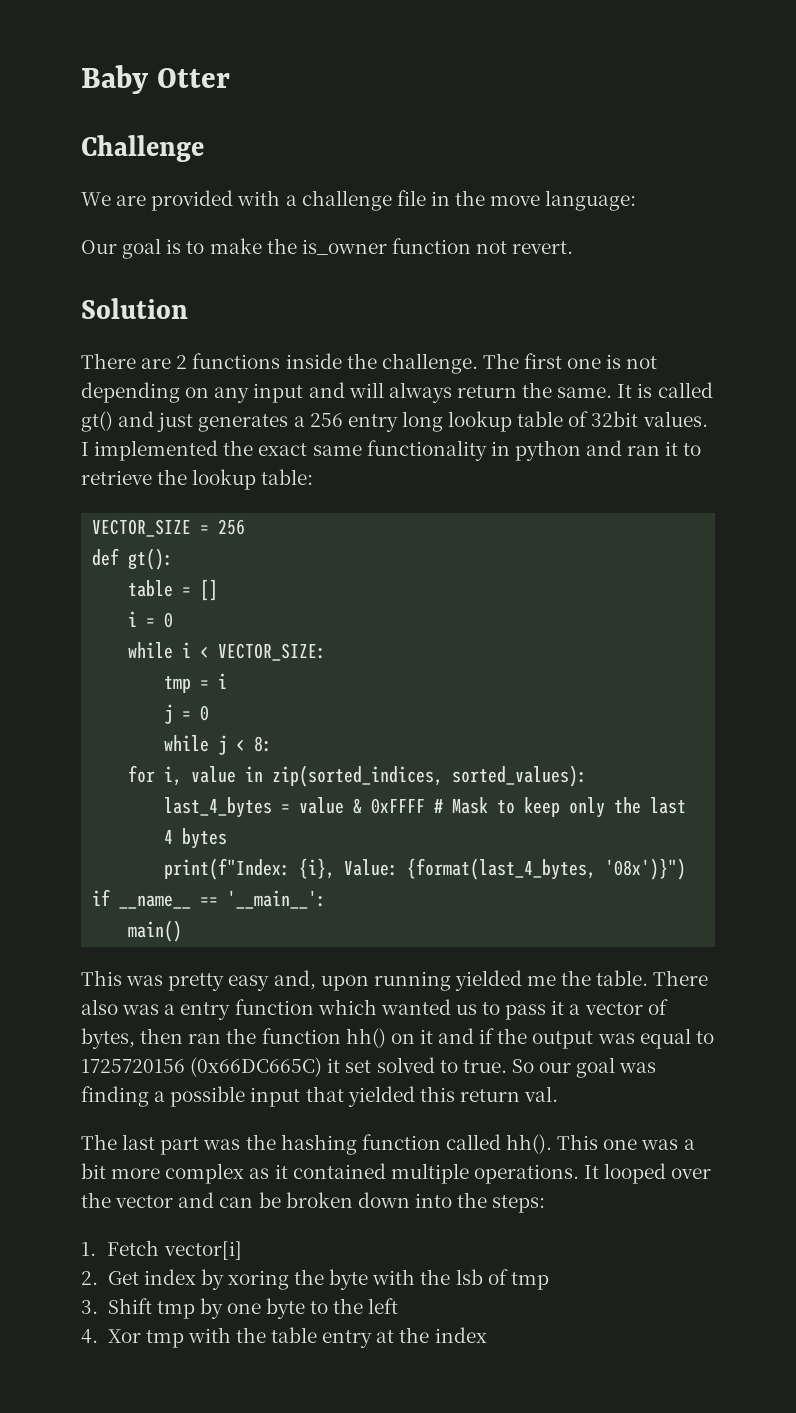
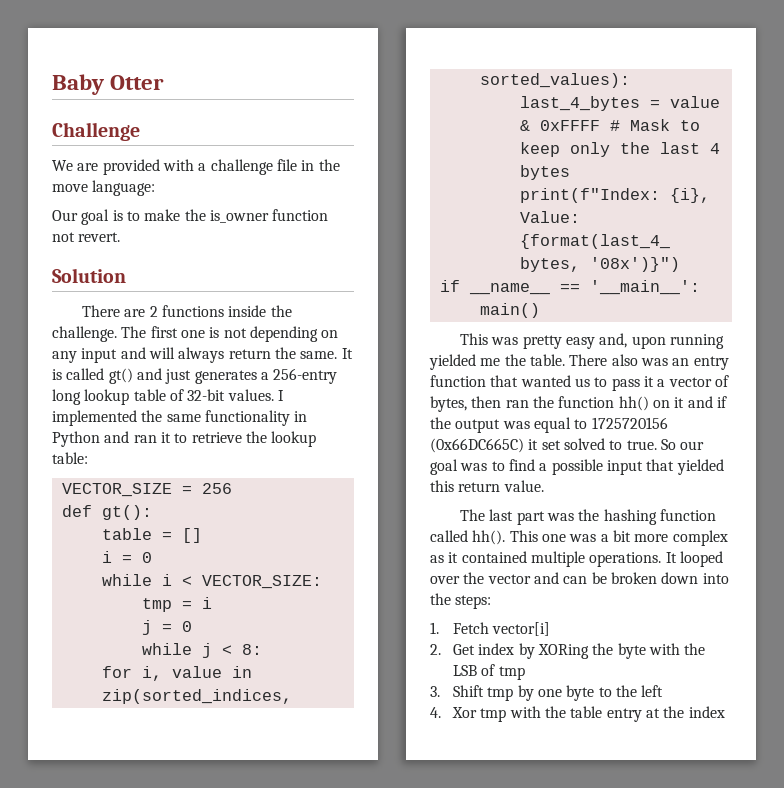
[309,413,398,432] 256 entry -> [273,368,338,384] 256-entry
[591,411,639,427] 32bit -> [187,389,226,401] 32-bit
[258,443,308,456] exact -> (163, 416) none
[514,440,581,461] python -> [52,431,100,447] Python
[164,1004,176,1015] a -> [672,358,690,366] an
[317,999,377,1015] which -> [490,375,519,387] that
[81,1086,149,1107] finding -> [491,459,535,471] to find
[524,1086,559,1102] val. -> [503,480,544,492] value.
[227,1270,289,1290] xoring -> [537,644,589,659] XORing
[455,1269,483,1285] lsb -> [453,665,478,676] LSB

